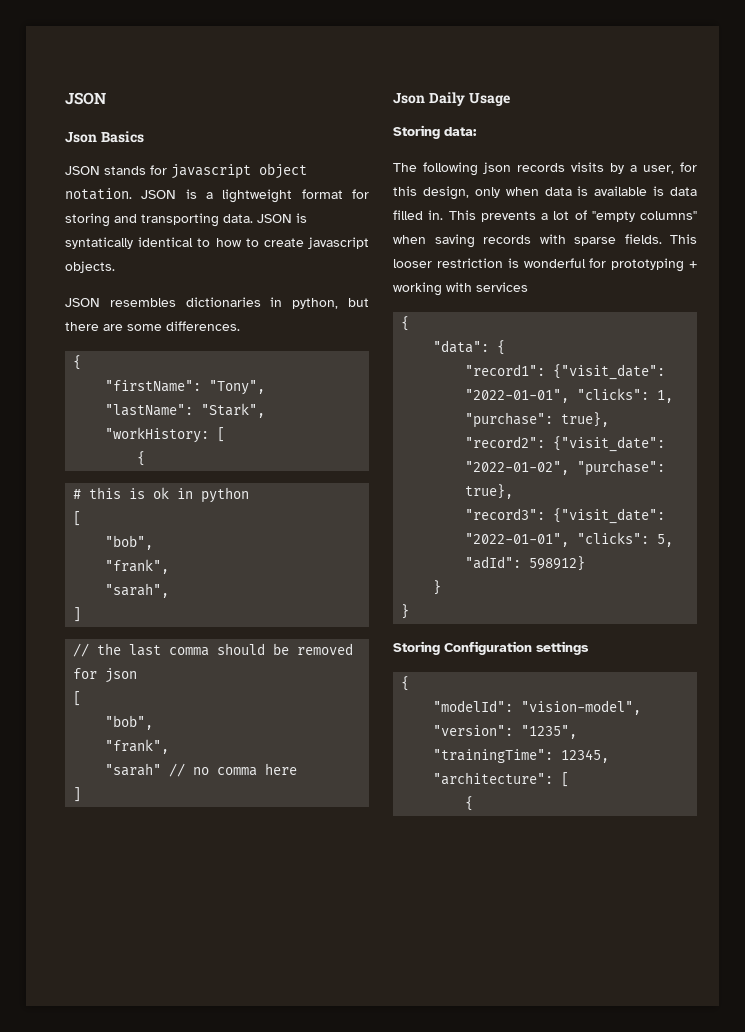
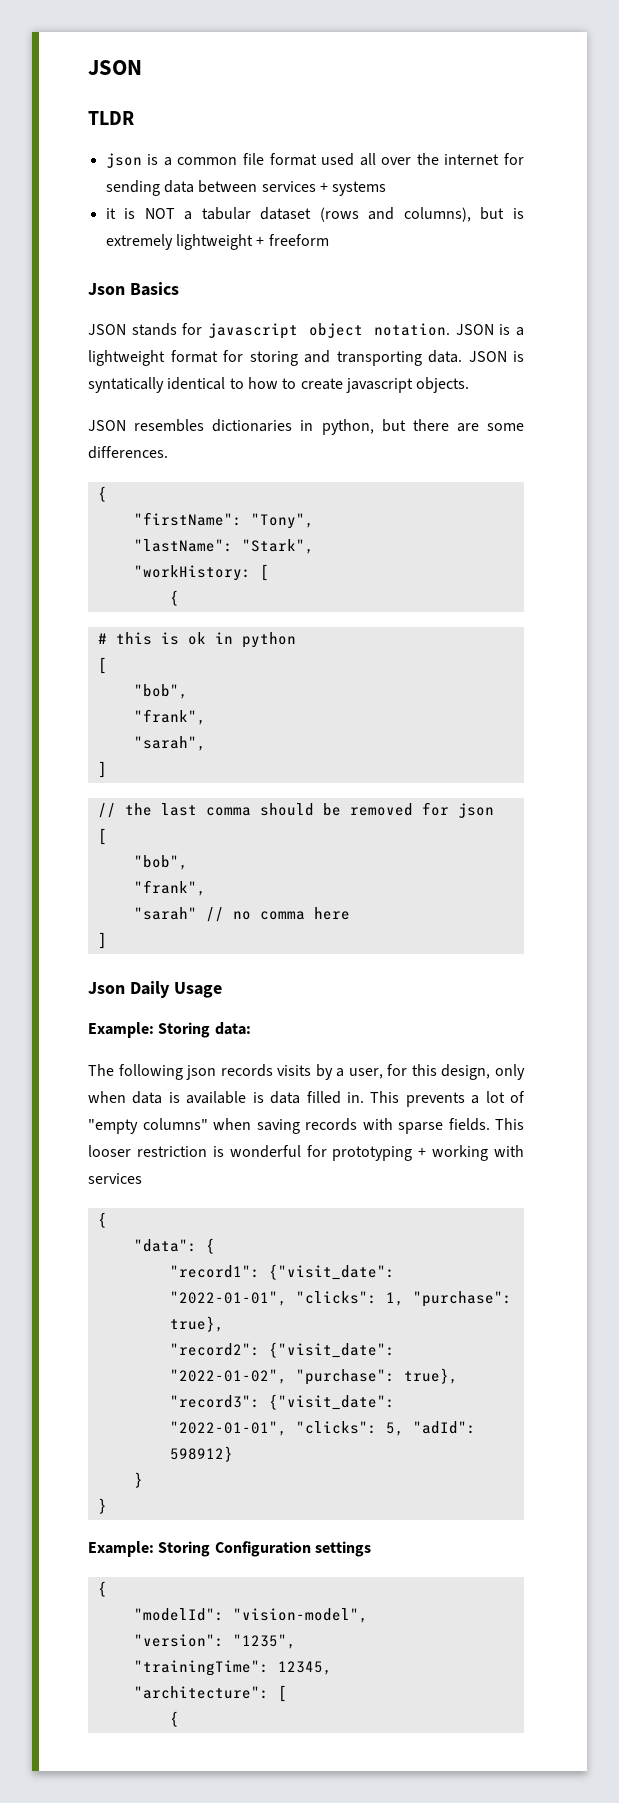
[65,92,106,105] JSON -> [88,60,142,75] [88,111,134,125] [105,153,524,168] [105,180,387,196] [105,207,524,222] [105,234,329,250] JSON // TLDR // json is a common file format used all over the internet for sending data between services + systems // it is NOT a tabular dataset (rows and columns), but is extremely lightweight + freeform
(510, 99) none -> [88,1022,154,1038] Example:
(410, 611) none -> [88,1541,154,1557] Example:

